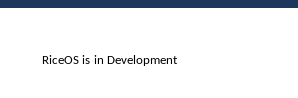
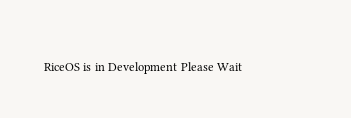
(179, 60) none -> [180,62,242,71] Please Wait

